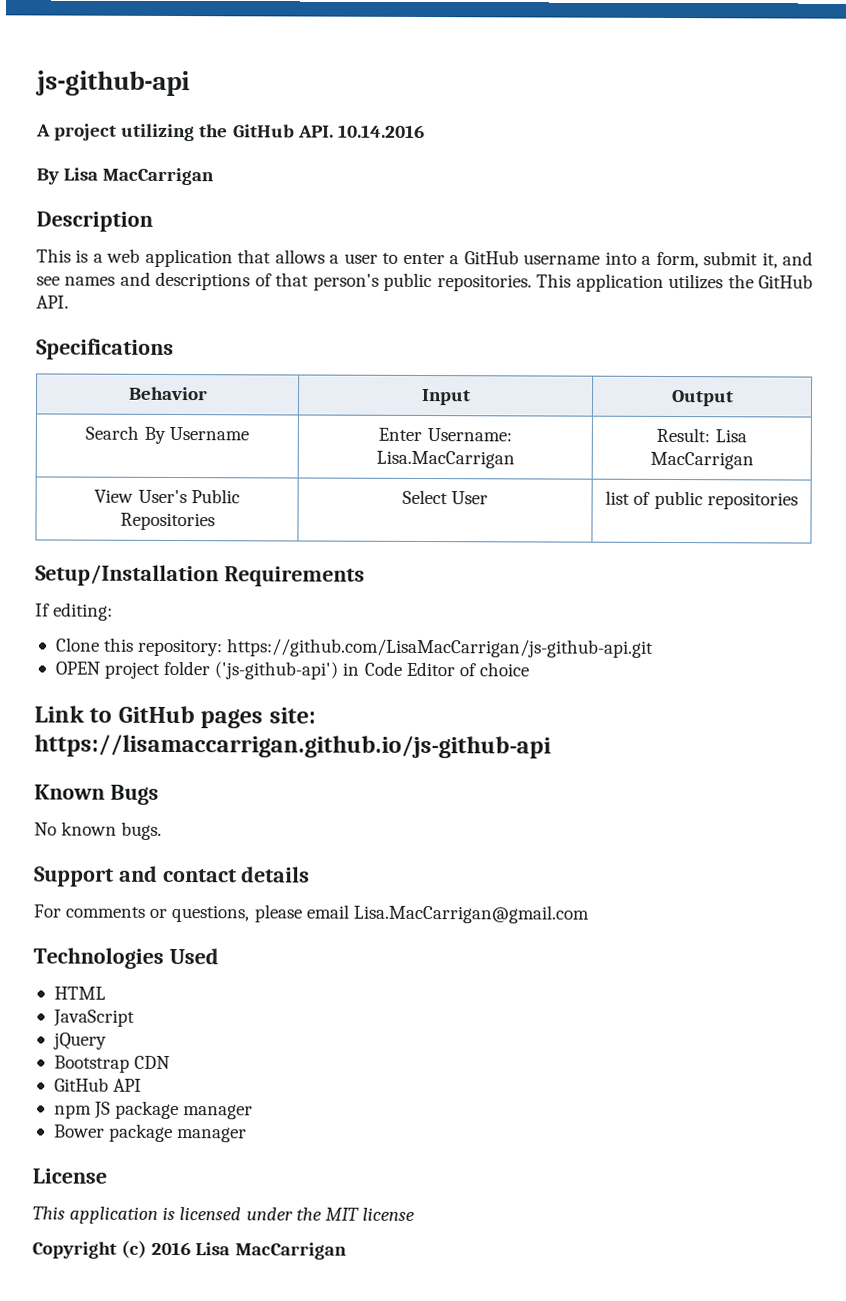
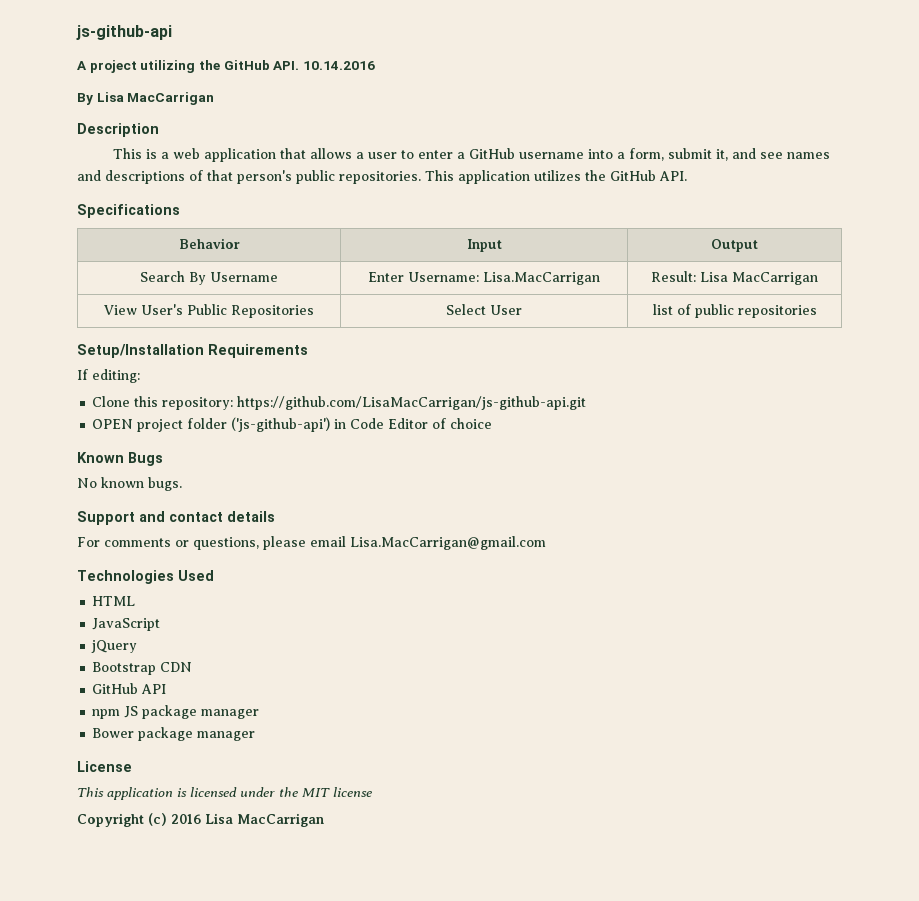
[34,705,316,729] [34,734,552,759] // Link to GitHub pages site: https://lisamaccarrigan.github.io/js-github-api -> (493, 423) none

